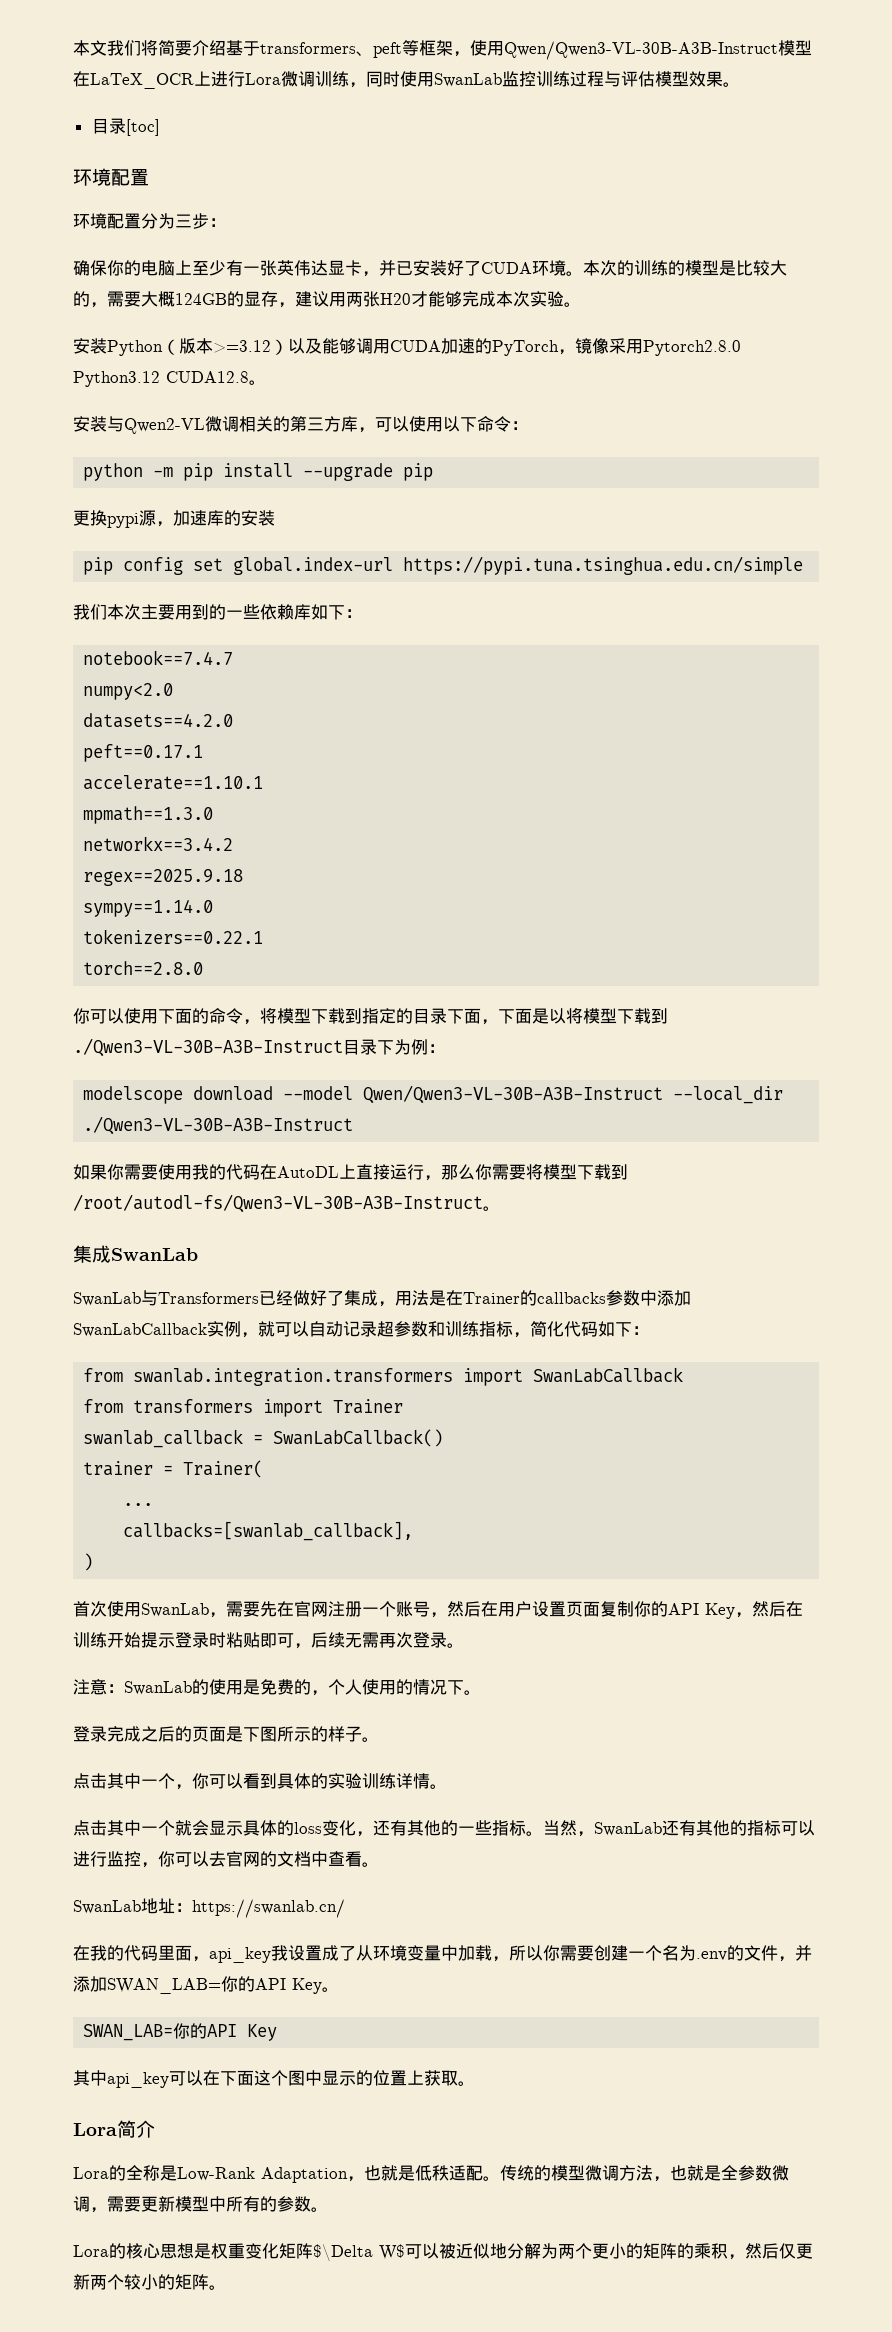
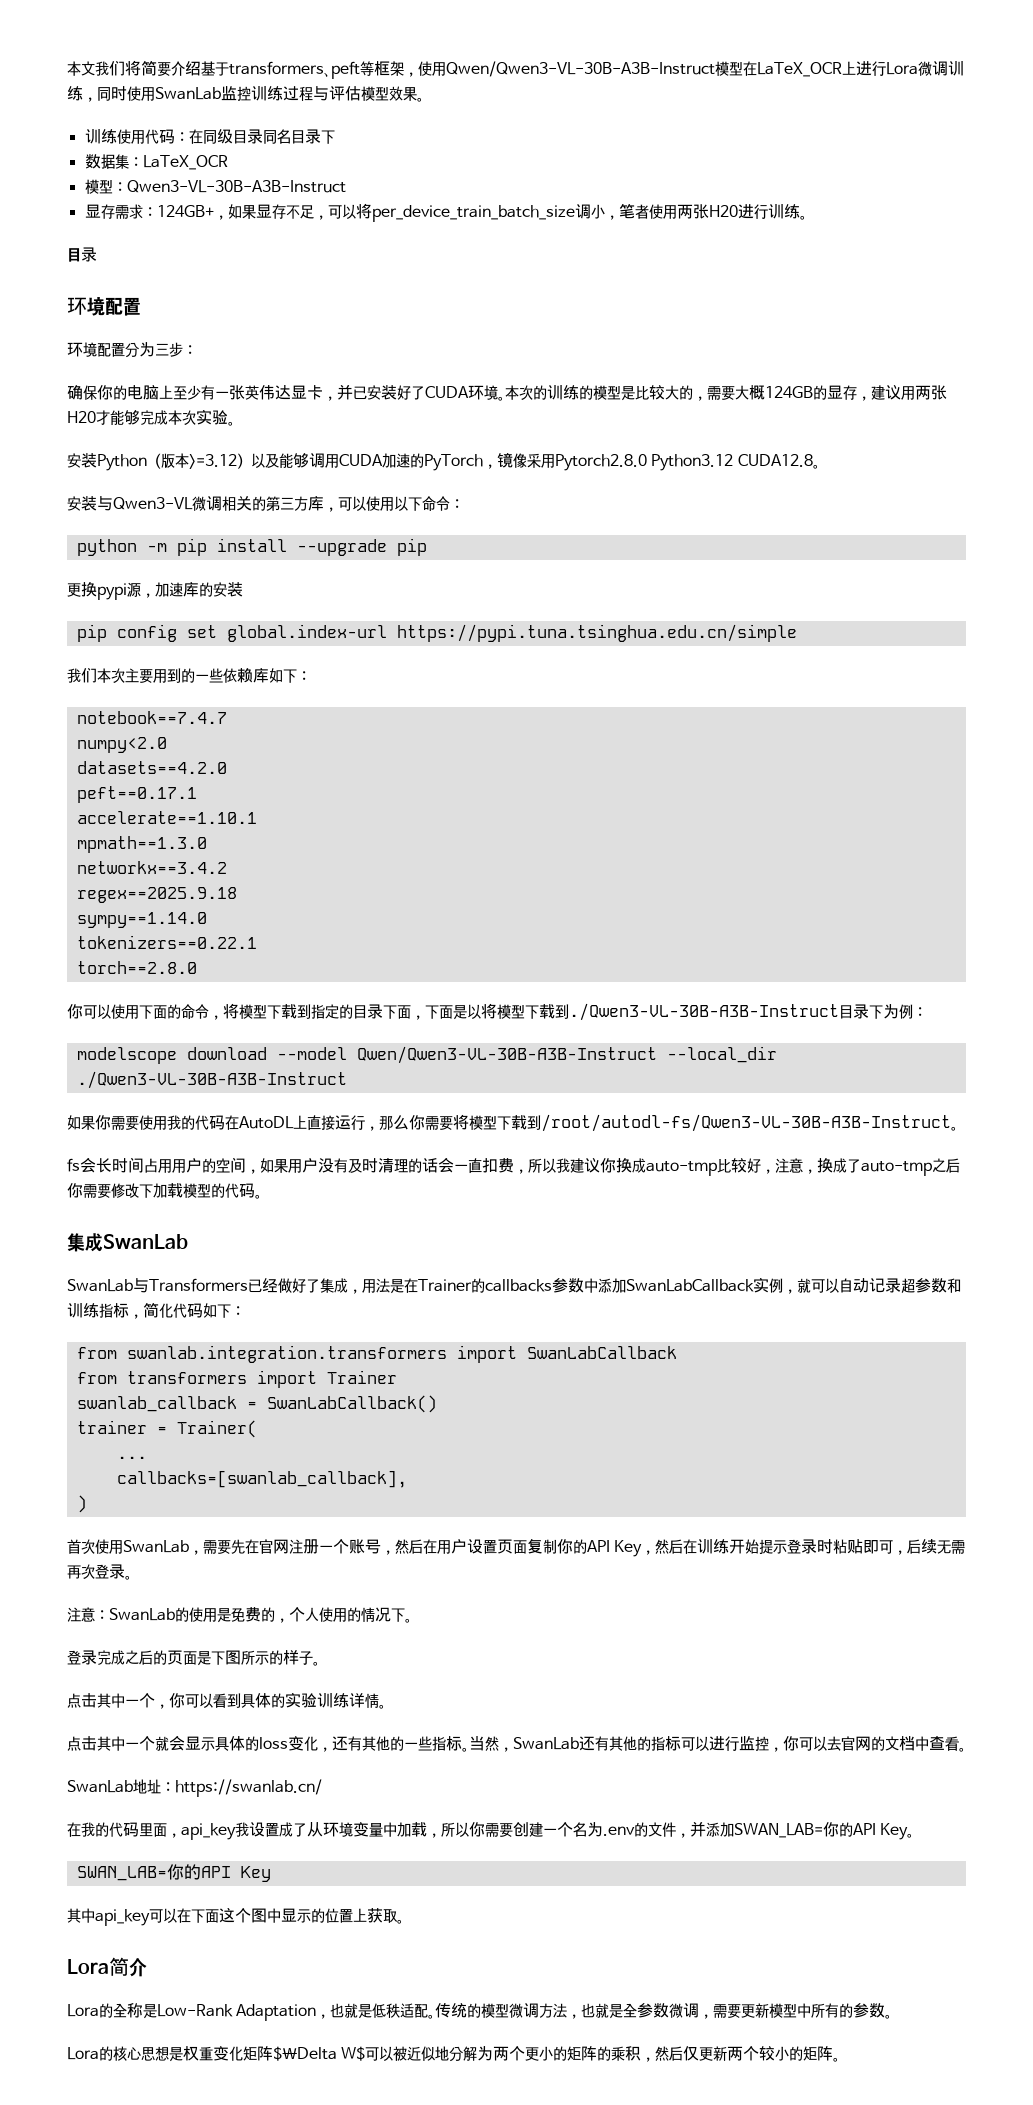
[91,118,160,136] 目录[toc] -> [84,129,335,144] [84,154,228,170] [84,179,346,194] [84,203,807,222] [67,247,97,262] 训练使用代码：在同级目录同名目录下 // 数据集：LaTeX_OCR // 模型：Qwen3-VL-30B-A3B-Instruct // 显存需求：124GB+，如果显存不足，可以将per_device_train_batch_size调小，笔者使用两张H20进行训练。 // 目录
[124,418,205,434] Qwen2-VL -> [113,497,193,510] Qwen3-VL
(500, 1208) none -> [67,1157,960,1176] [67,1183,262,1199] // fs会长时间占用用户的空间，如果用户没有及时清理的话会一直扣费，所以我建议你换成auto-tmp比较好，注意，换成了auto-tmp之后你需要修改下加载模型的代码。

